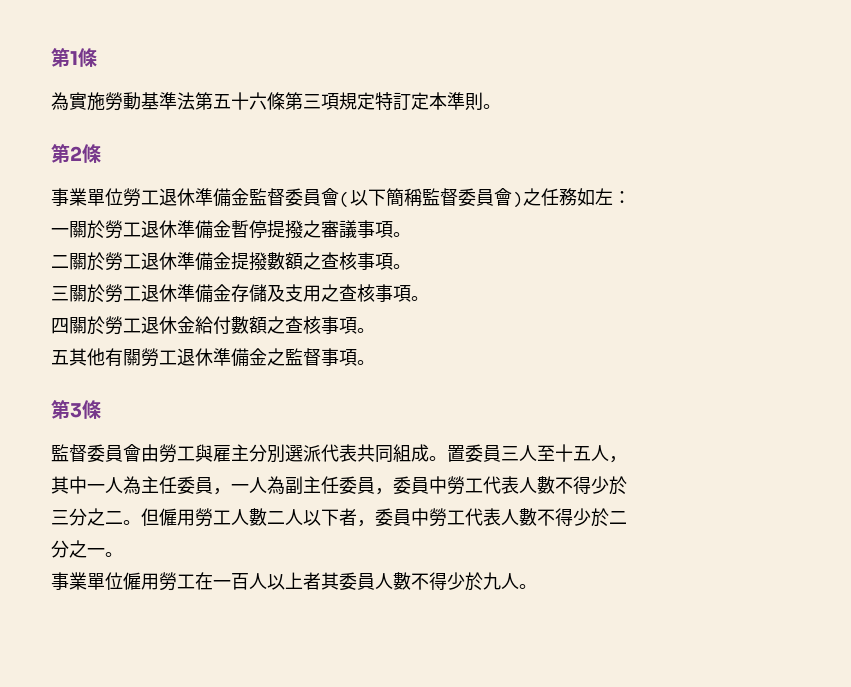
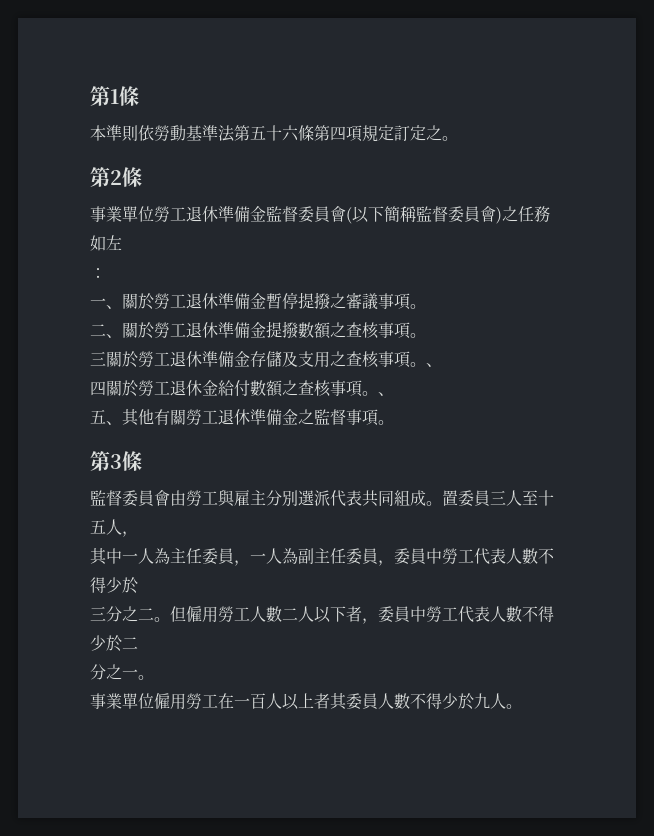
[51,92,105,111] 為實施 -> [90,125,154,142] 本準則依
[303,92,483,111] 三項規定特訂定本準則 -> [330,125,442,142] 四項規定訂定之
(613, 196) none -> (122, 242) //
(69, 232) none -> [106,305,122,309] 、
(69, 261) none -> [106,334,122,338] 、
(429, 298) none -> [426,363,442,367] 、
[51,350,69,365] // 五 -> [378,392,394,396] [90,409,122,425] 、 // 五、

